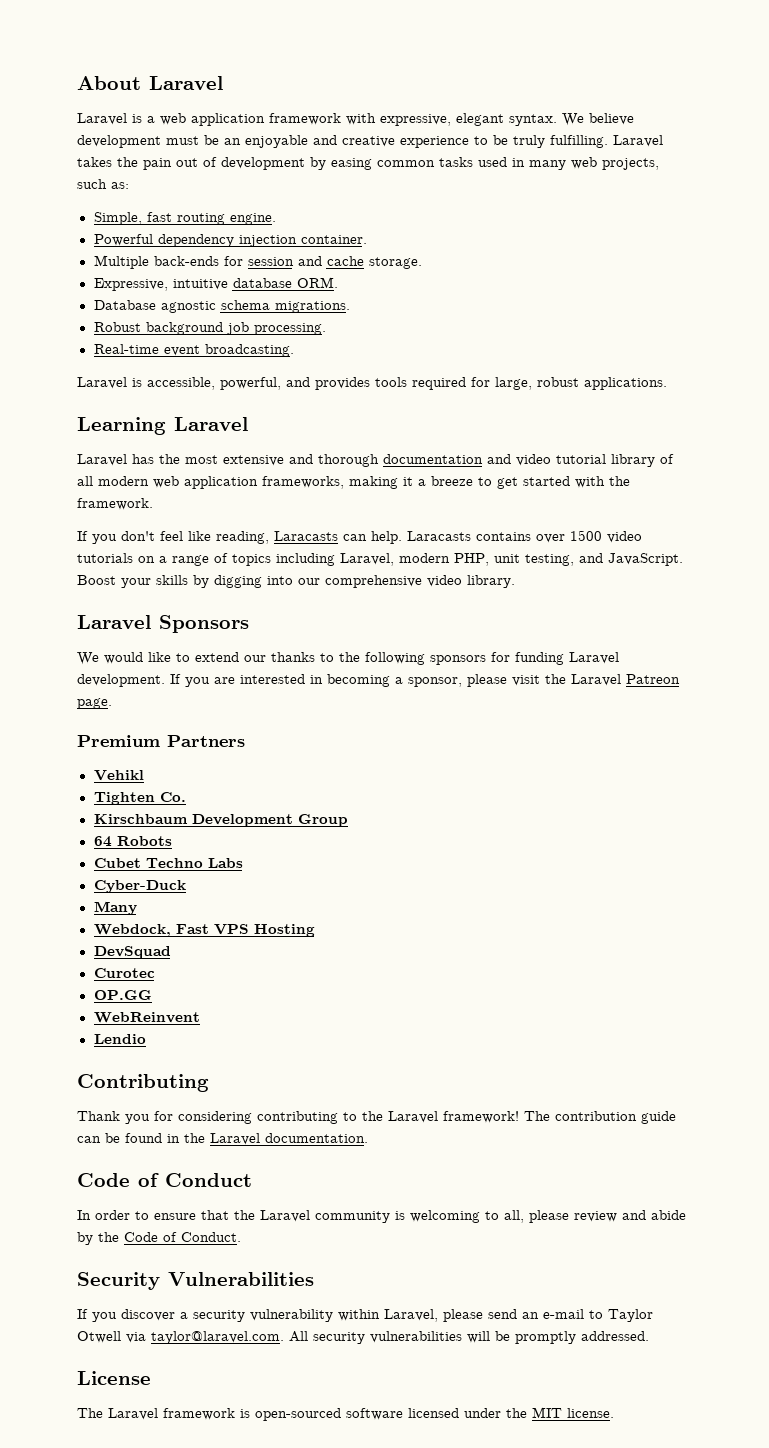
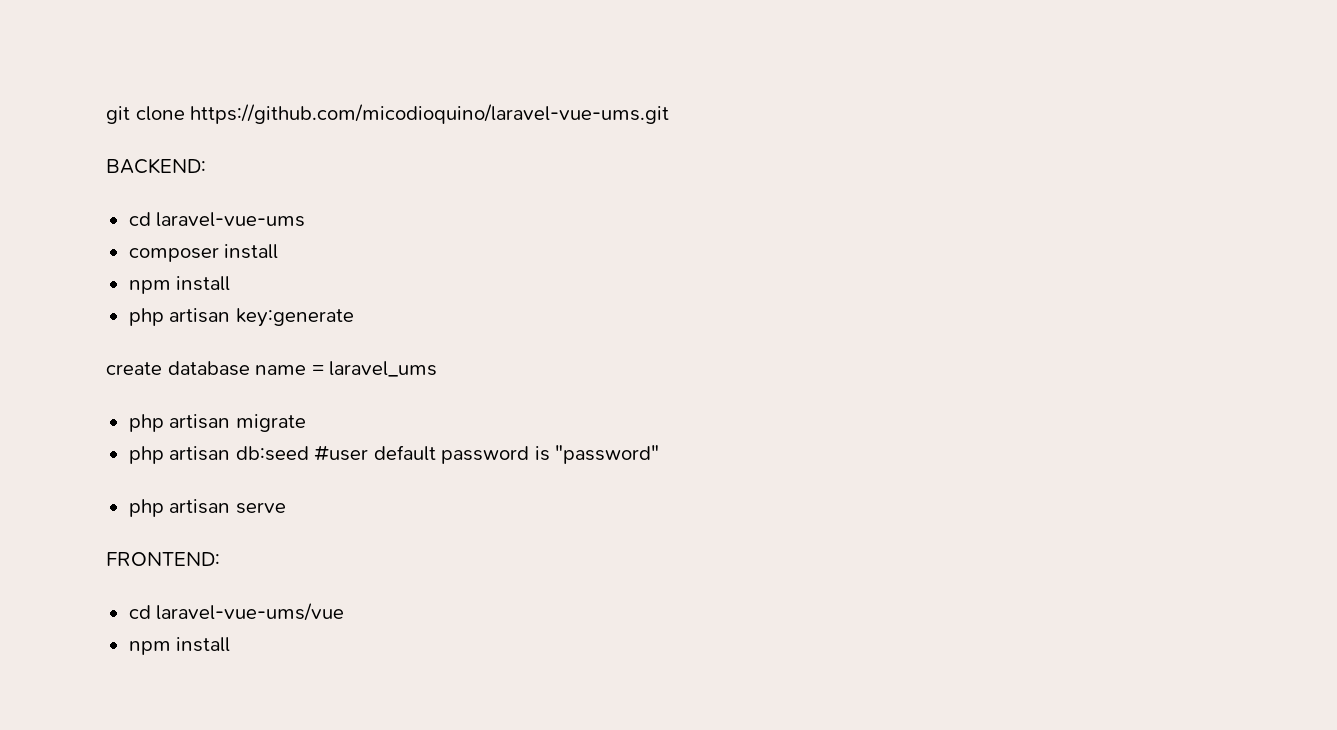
[77,76,223,90] [77,113,634,126] [77,135,663,148] [77,157,659,170] [77,179,129,189] [93,212,276,225] [93,234,367,247] [93,255,422,269] [93,277,338,291] [93,300,350,313] [93,322,326,335] [93,344,294,357] [77,377,667,390] [77,417,248,435] [77,454,674,467] [77,476,630,489] [77,498,153,510] [77,530,642,544] [77,553,683,566] [77,575,515,588] [77,615,249,633] [77,652,619,665] [77,674,680,687] [77,698,112,709] [77,735,245,747] [93,770,144,781] [93,792,186,805] [93,814,348,827] [93,836,172,847] [93,858,243,868] [93,880,186,893] [93,901,137,915] [93,924,315,937] [93,946,171,959] [93,968,155,978] [93,990,152,1000] [93,1012,200,1023] [93,1034,146,1044] [77,1074,209,1092] [77,1111,676,1124] [77,1133,368,1145] [77,1173,252,1187] [77,1210,686,1223] [77,1232,241,1245] [77,1272,314,1290] [77,1309,653,1322] [77,1331,649,1344] [77,1371,151,1385] [77,1407,614,1421] About Laravel // Laravel is a web application framework with expressive, elegant syntax. We believe development must be an enjoyable and creative experience to be truly fulfilling. Laravel takes the pain out of development by easing common tasks used in many web projects, such as: // Simple, fast routing engine. // Powerful dependency injection container. // Multiple back-ends for session and cache storage. // Expressive, intuitive database ORM. // Database agnostic schema migrations. // Robust background job processing. // Real-time event broadcasting. // Laravel is accessible, powerful, and provides tools required for large, robust applications. // Learning Laravel // Laravel has the most extensive and thorough documentation and video tutorial library of all modern web application frameworks, making it a breeze to get started with the framework. // If you don't feel like reading, Laracasts can help. Laracasts contains over 1500 video tutorials on a range of topics including Laravel, modern PHP, unit testing, and JavaScript. Boost your skills by digging into our comprehensive video library. // Laravel Sponsors // We would like to extend our thanks to the following sponsors for funding Laravel development. If you are interested in becoming a sponsor, please visit the Laravel Patreon page. // Premium Partners // Vehikl // Tighten Co. // Kirschbaum Development Group // 64 Robots // Cubet Techno Labs // Cyber-Duck // Many // Webdock, Fast VPS Hosting // DevSquad // Curotec // OP.GG // WebReinvent // Lendio // Contributing // Thank you for considering contributing to the Laravel framework! The contribution guide can be found in the Laravel documentation. // Code of Conduct // In order to ensure that the Laravel community is welcoming to all, please review and abide by the Code of Conduct. // Security Vulnerabilities // If you discover a security vulnerability within Laravel, please send an e-mail to Taylor Otwell via taylor@laravel.com. All security vulnerabilities will be promptly addressed. // License // The Laravel framework is open-sourced software licensed under the MIT license. -> [106,104,670,124] [106,158,206,174] [128,212,306,227] [128,244,279,262] [128,276,231,294] [128,308,354,327] [106,361,438,377] [128,414,306,432] [128,445,660,464] [128,499,286,517] [106,552,220,566] [128,603,345,621] [128,637,231,655] git clone https://github.com/micodioquino/laravel-vue-ums.git // BACKEND: // cd laravel-vue-ums // composer install // npm install // php artisan key:generate // create database name = laravel_ums // php artisan migrate // php artisan db:seed #user default password is "password" // php artisan serve // FRONTEND: // cd laravel-vue-ums/vue // npm install

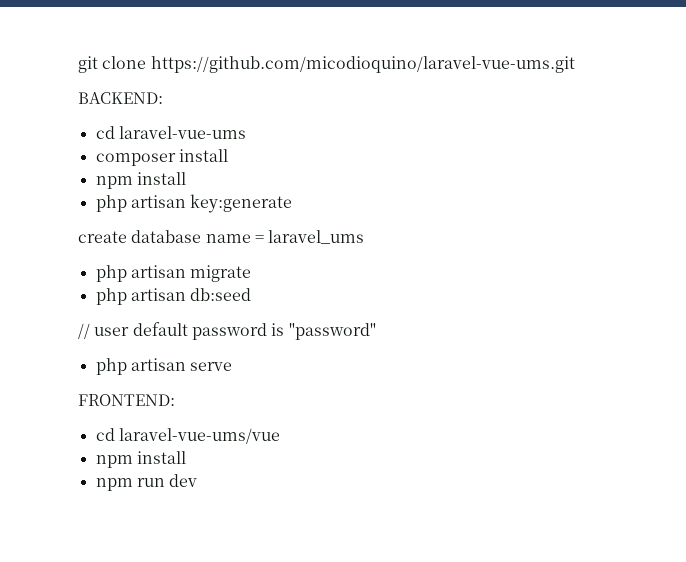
[314,445,369,461] #user -> [78,323,130,339] // // user
(231, 644) none -> [95,474,198,491] // npm run dev

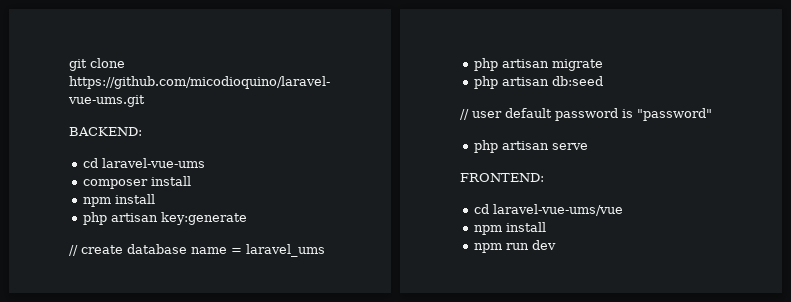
(293, 203) none -> [69,245,78,256] //

